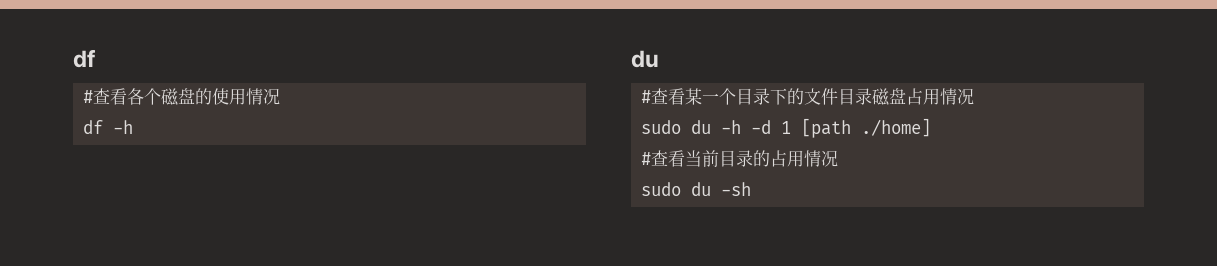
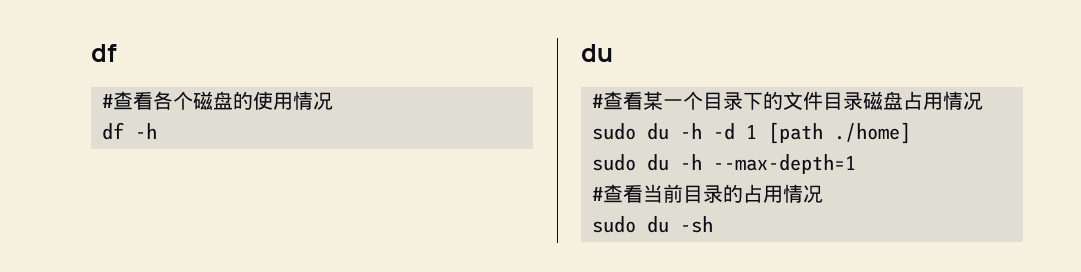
(932, 127) none -> [592,154,857,174] // sudo du -h --max-depth=1

